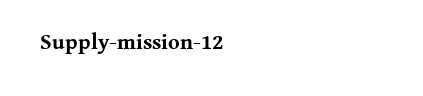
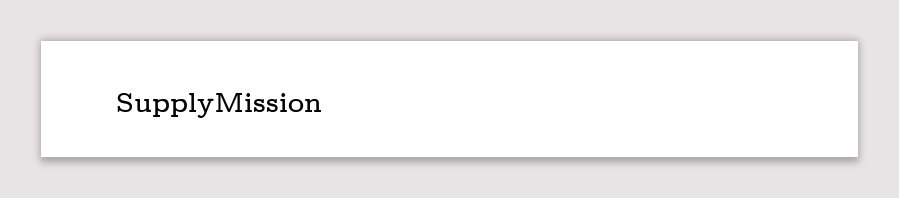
[40,32,223,54] Supply-mission-12 -> [116,92,322,118] SupplyMission

